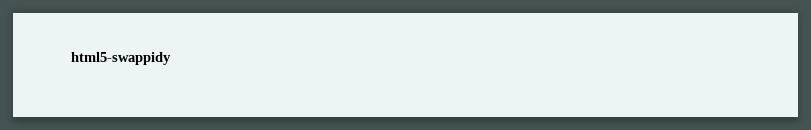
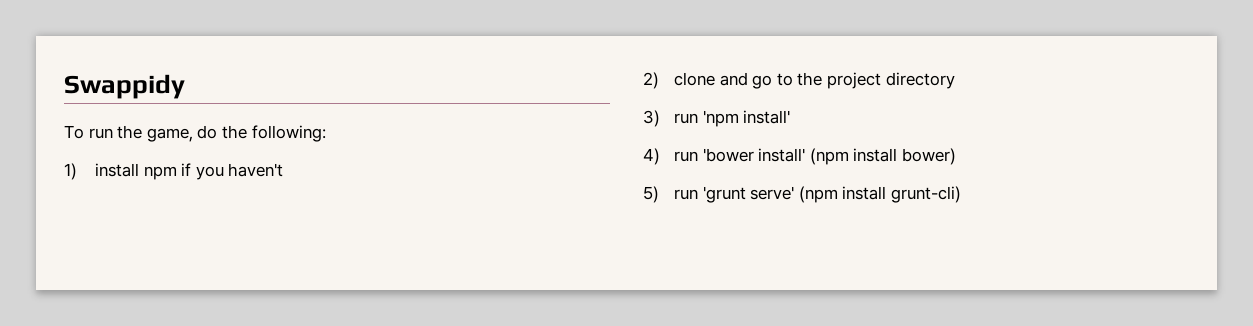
[71,52,171,65] html5-swappidy -> [64,74,185,99] [64,125,326,142] [64,163,284,180] [643,72,955,89] [643,110,791,127] [643,148,957,165] [643,186,962,203] Swappidy // To run the game, do the following: // 1) install npm if you haven't // 2) clone and go to the project directory // 3) run 'npm install' // 4) run 'bower install' (npm install bower) // 5) run 'grunt serve' (npm install grunt-cli)

